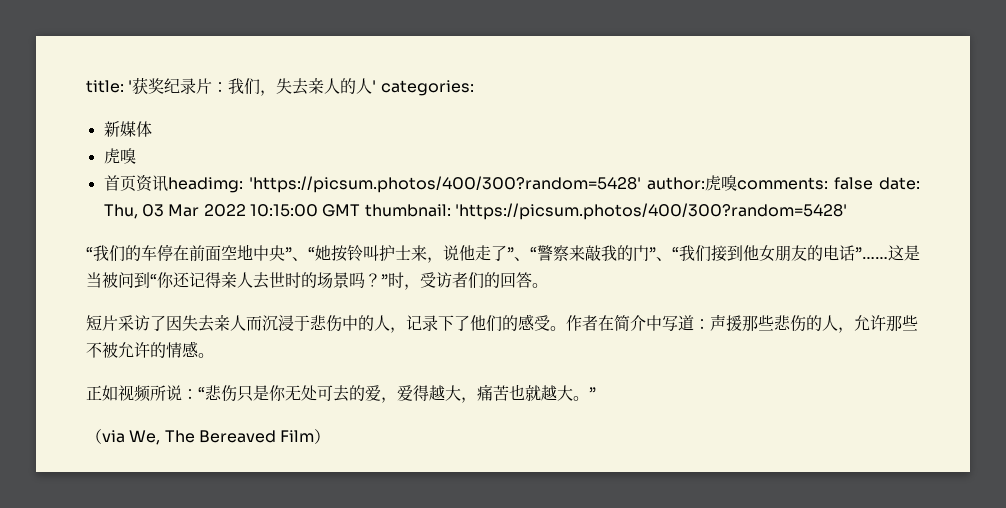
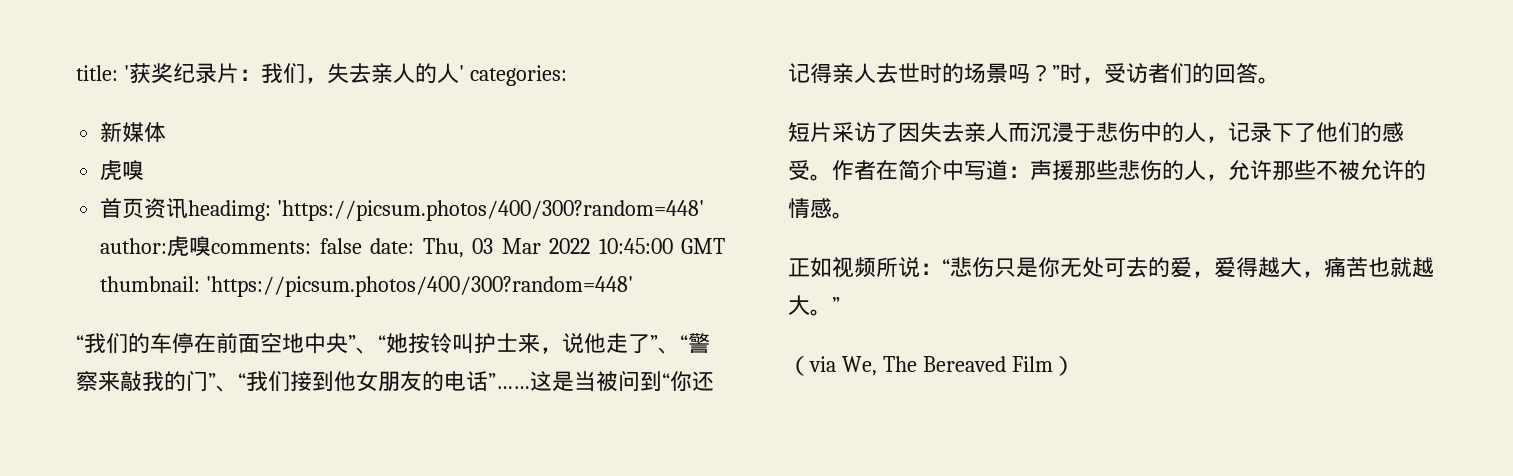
[248,176,641,193] 'https://picsum.photos/400/300?random=5428' -> [277,200,705,221] 'https://picsum.photos/400/300?random=448'
[249,204,318,217] 10:15:00 -> [598,238,673,254] 10:45:00
[454,203,847,220] 'https://picsum.photos/400/300?random=5428' -> [206,276,634,297] 'https://picsum.photos/400/300?random=448'

